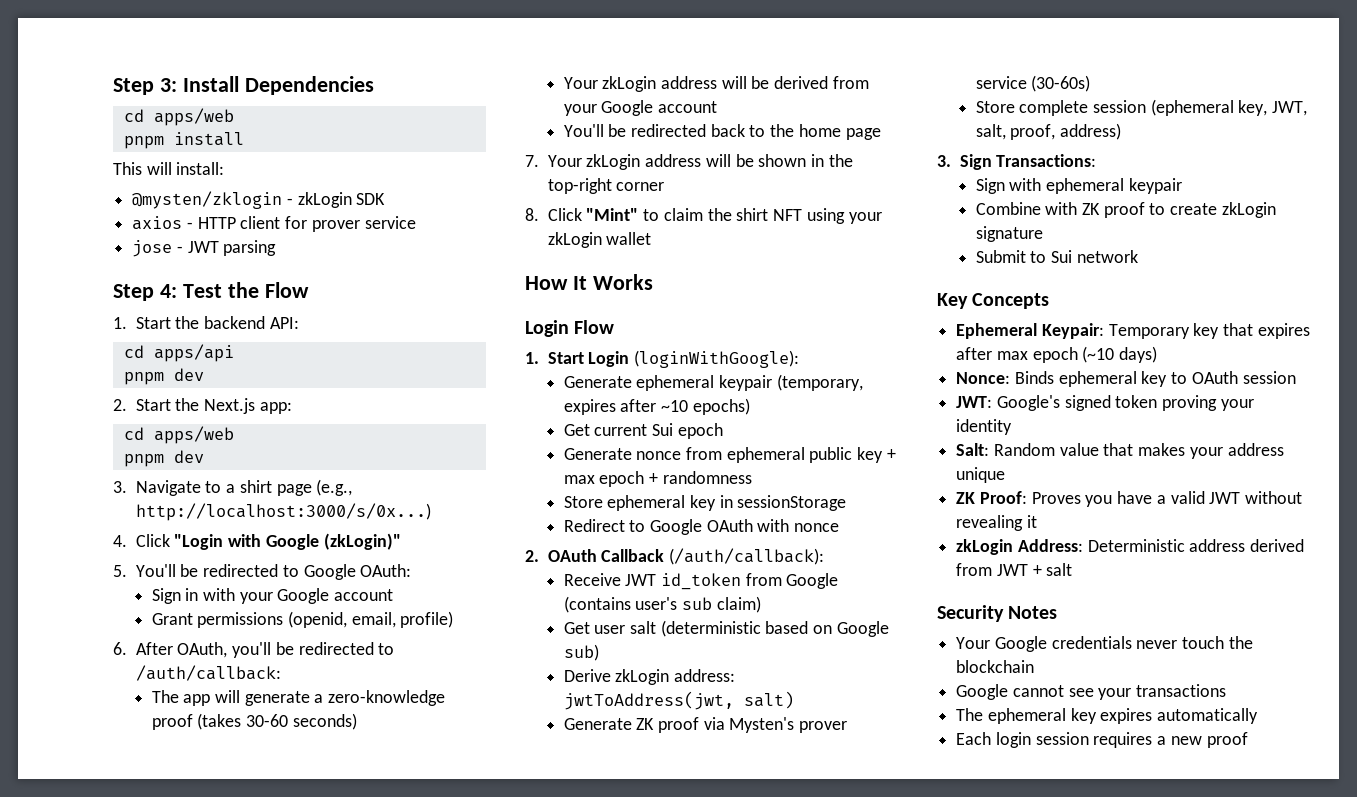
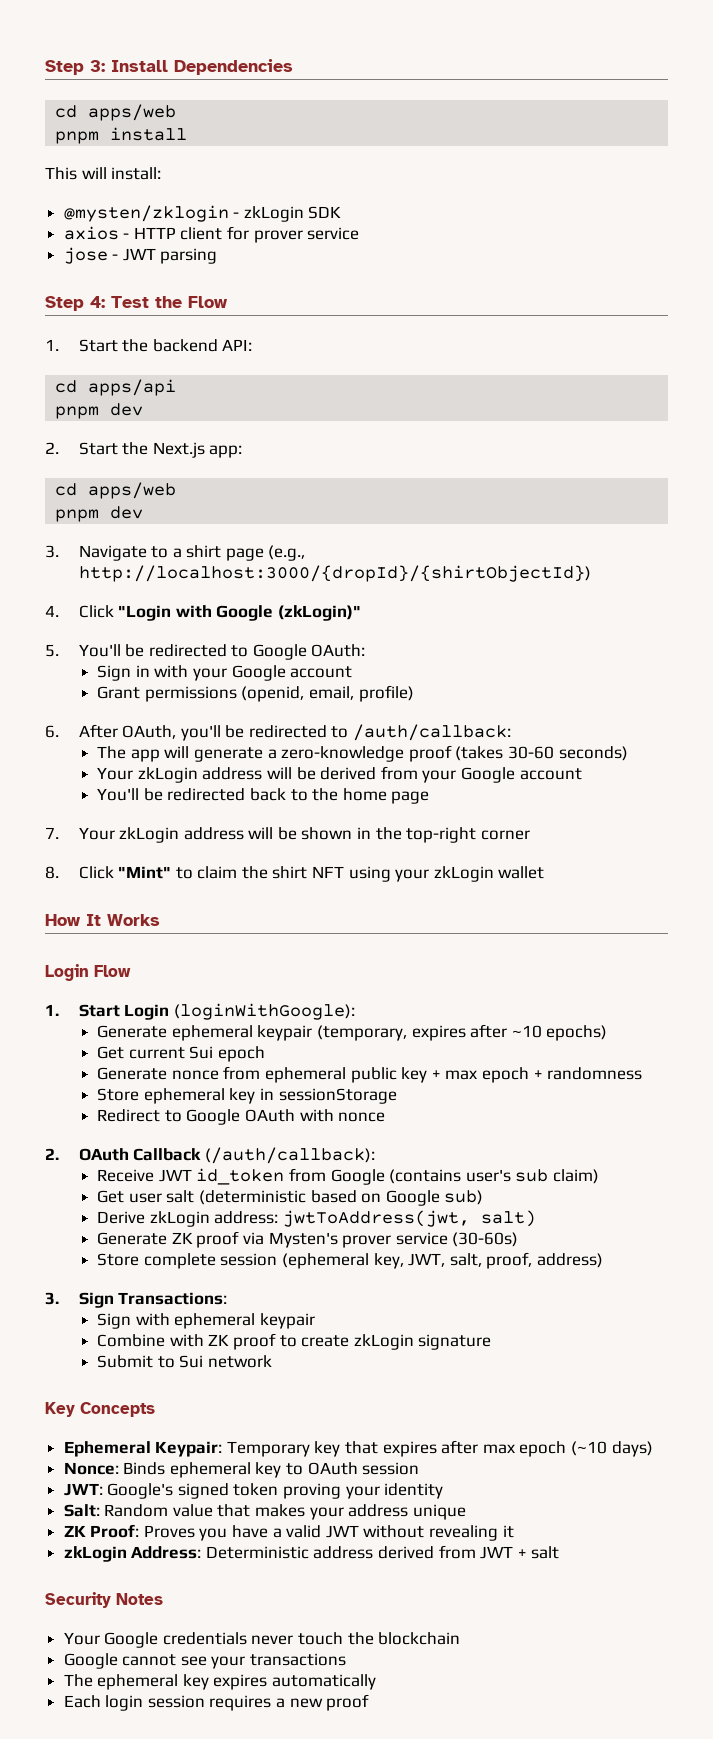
[135,503,431,521] http://localhost:3000/s/0x...) -> [78,565,591,582] http://localhost:3000/{dropId}/{shirtObjectId})

